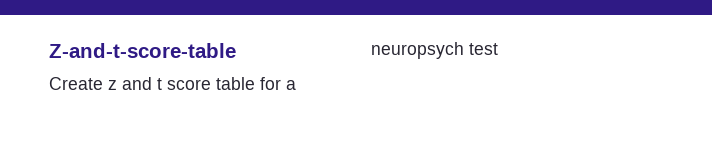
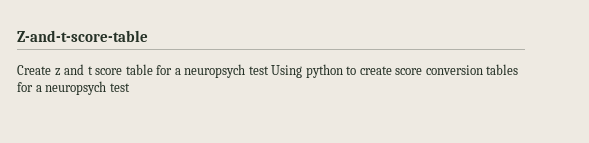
(498, 49) none -> [271,64,519,78] [17,81,130,95] Using python to create score conversion tables for a neuropsych test

